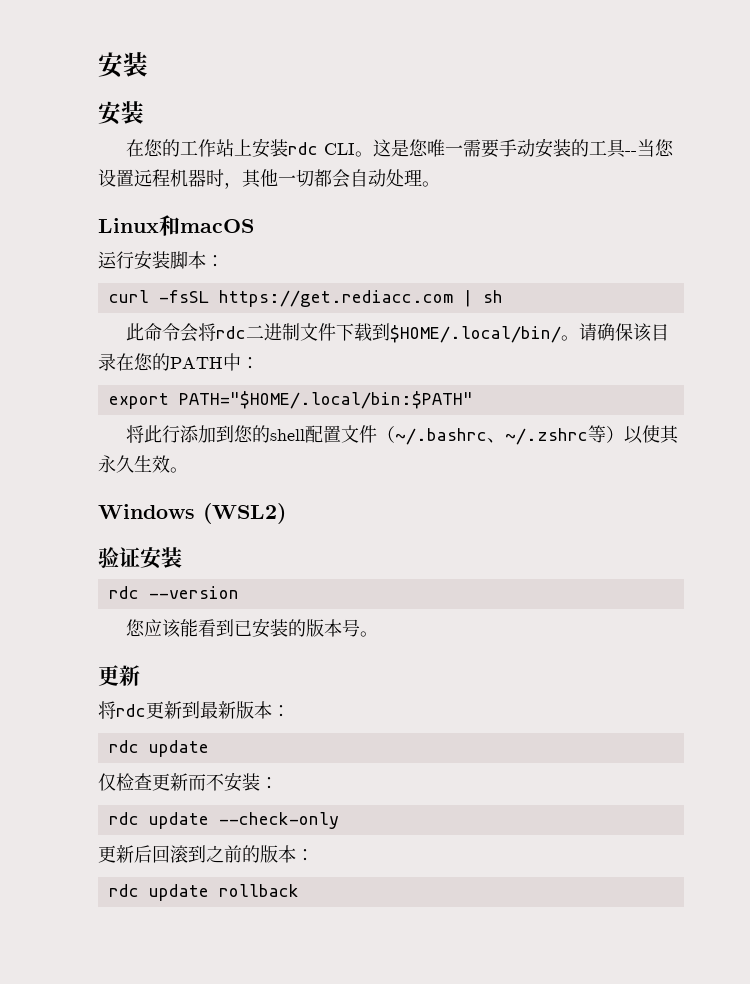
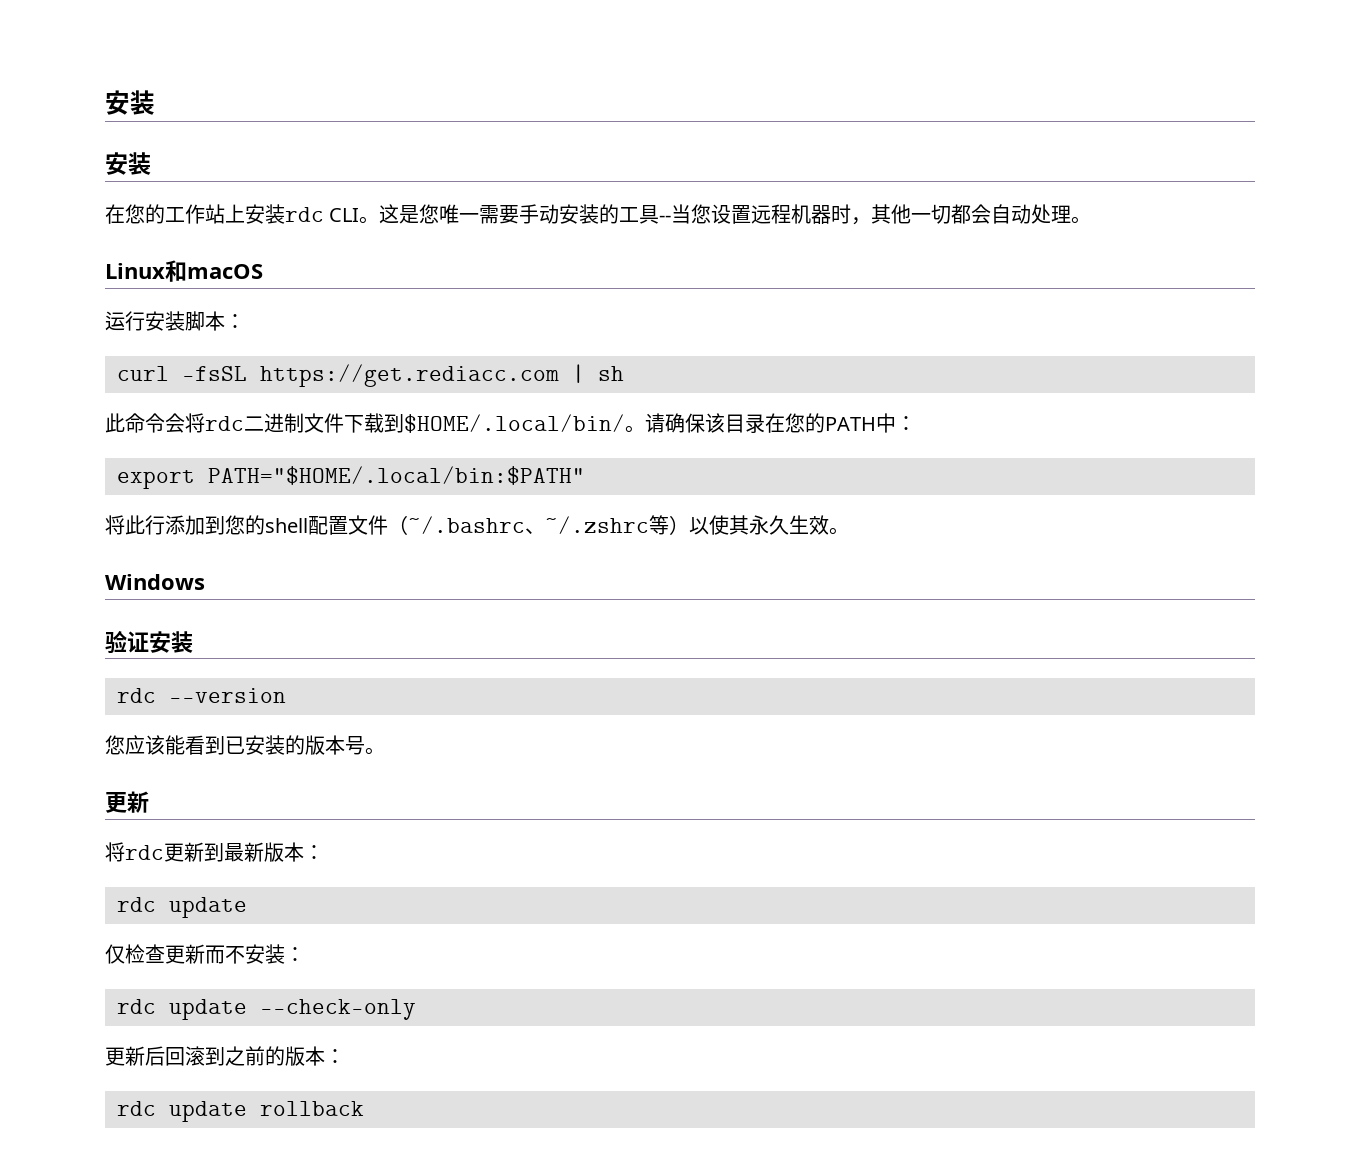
[203,503,286,524] (WSL2) -> (205, 582) none

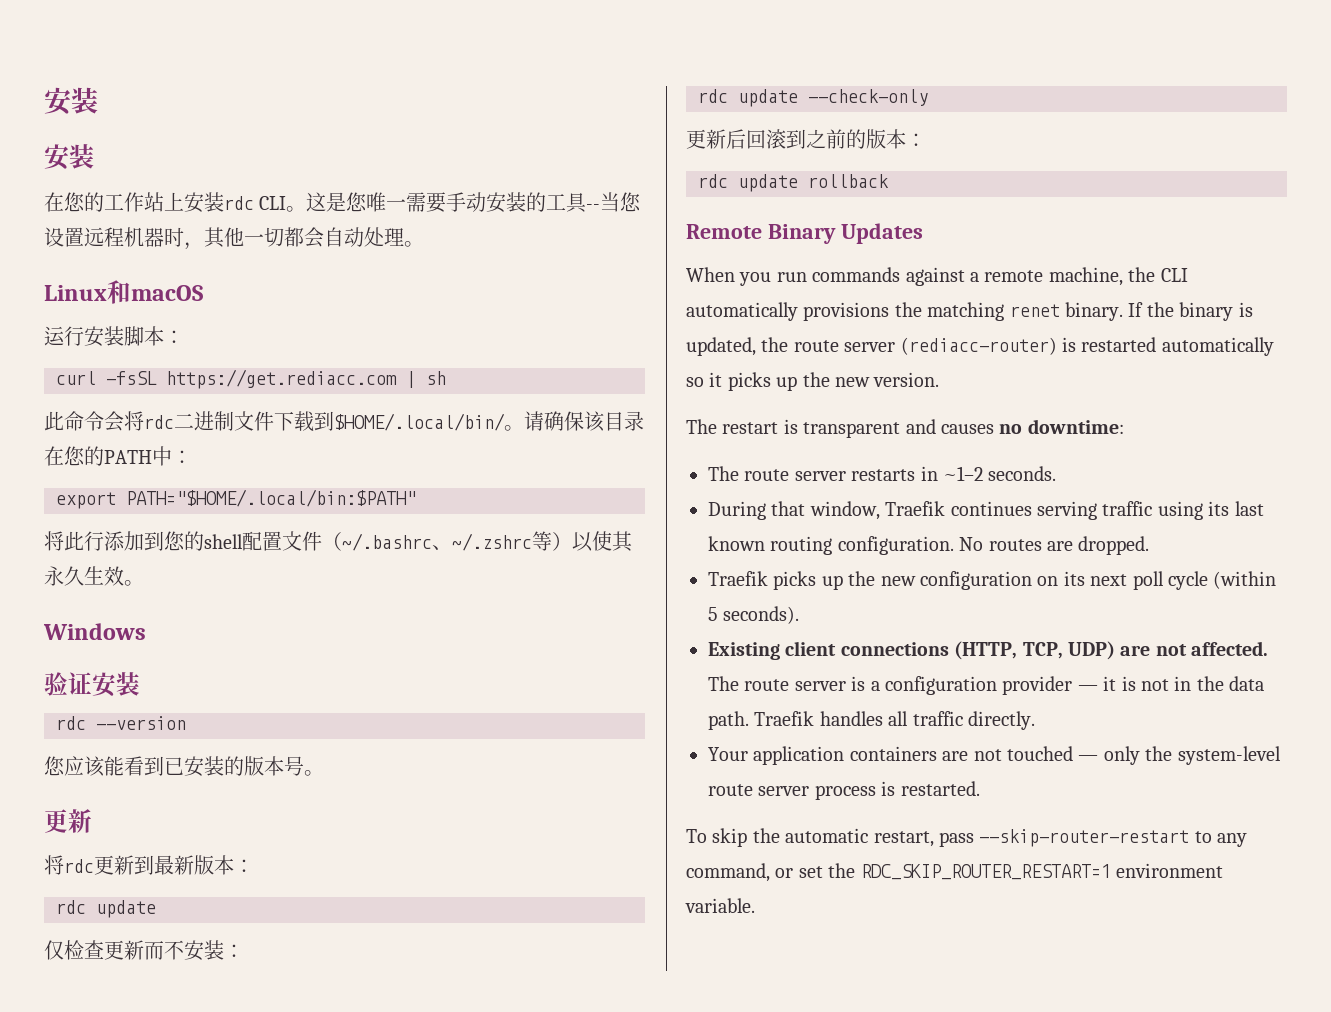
(364, 1108) none -> [686,223,923,244] [686,267,1188,286] [686,302,1253,321] [686,337,1274,356] [686,372,940,391] [686,419,1124,438] [708,466,1057,481] [708,501,1264,520] [708,536,1150,555] [708,571,1277,590] [708,606,800,624] [708,641,1269,660] [708,676,1265,695] [708,711,1035,730] [708,746,1281,765] [708,781,980,800] [686,828,1248,847] [686,863,1223,882] [685,898,755,913] // Remote Binary Updates // When you run commands against a remote machine, the CLI automatically provisions the matching renet binary. If the binary is updated, the route server (rediacc-router) is restarted automatically so it picks up the new version. // The restart is transparent and causes no downtime: // The route server restarts in ~1–2 seconds. // During that window, Traefik continues serving traffic using its last known routing configuration. No routes are dropped. // Traefik picks up the new configuration on its next poll cycle (within 5 seconds). // Existing client connections (HTTP, TCP, UDP) are not affected. The route server is a configuration provider — it is not in the data path. Traefik handles all traffic directly. // Your application containers are not touched — only the system-level route server process is restarted. // To skip the automatic restart, pass --skip-router-restart to any command, or set the RDC_SKIP_ROUTER_RESTART=1 environment variable.

